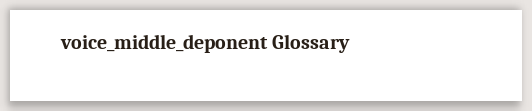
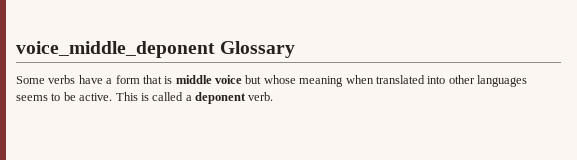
(351, 43) none -> [16,75,527,87] [16,92,274,104] // Some verbs have a form that is middle voice but whose meaning when translated into other languages seems to be active. This is called a deponent verb.

